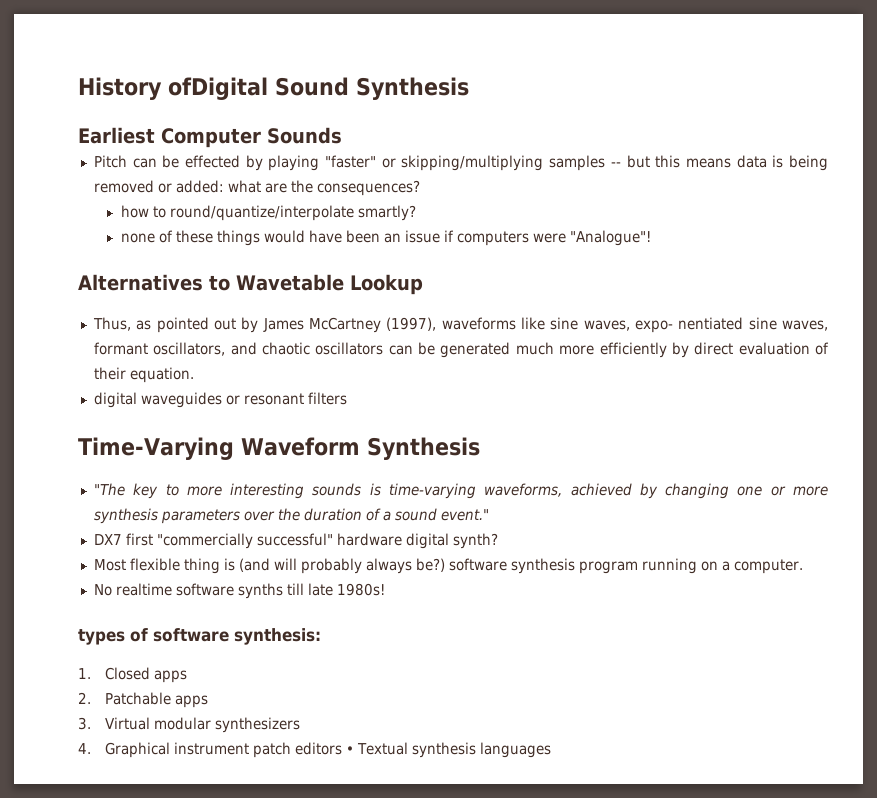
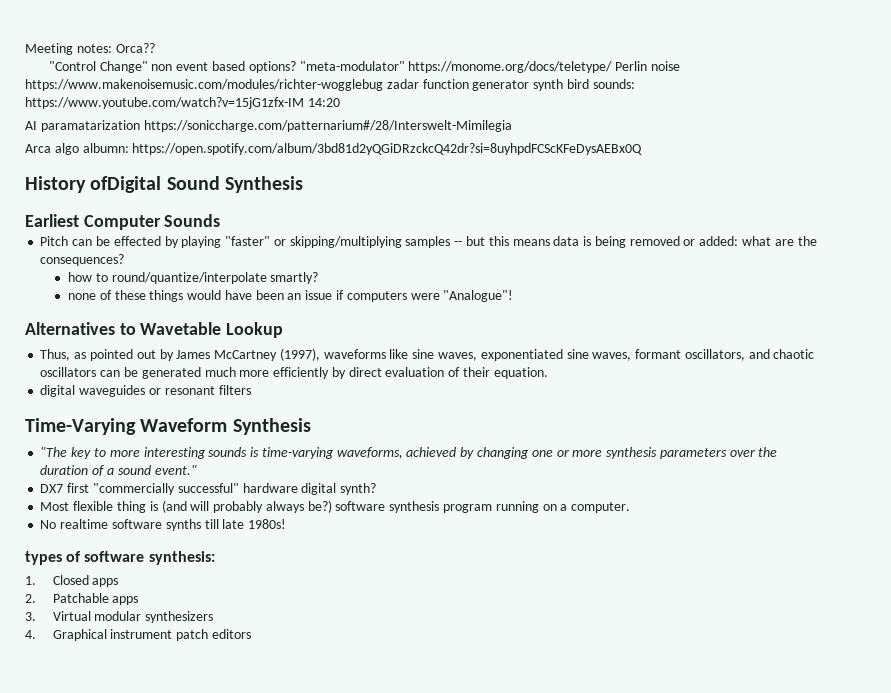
(78, 88) none -> [25,43,155,55] [48,61,680,73] [25,79,635,91] [25,97,340,109] [25,120,512,132] [25,143,643,155] Meeting notes: Orca?? // "Control Change" non event based options? "meta-modulator" https://monome.org/docs/teletype/ Perlin noise https://www.makenoisemusic.com/modules/richter-wogglebug zadar function generator synth bird sounds: https://www.youtube.com/watch?v=15jG1zfx-IM 14:20 // AI paramatarization https://soniccharge.com/patternarium#/28/Interswelt-Mimilegia // Arca algo albumn: https://open.spotify.com/album/3bd81d2yQGiDRzckcQ42dr?si=8uyhpdFCScKFeDysAEBx0Q //
[634,317,744,333] expo- nentiated -> [480,349,563,361] exponentiated
[345,742,551,758] • Textual synthesis languages -> (251, 634) none

